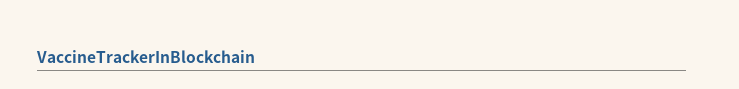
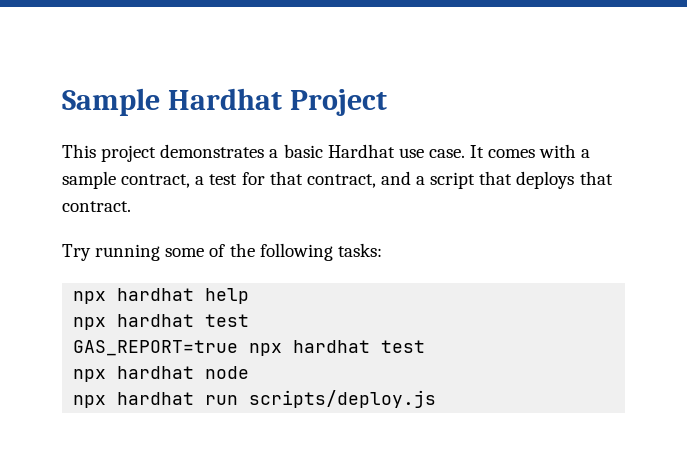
[36,50,255,63] VaccineTrackerInBlockchain -> [62,88,387,116] [62,144,591,162] [62,171,613,189] [62,201,131,212] [62,243,382,261] [73,288,250,304] [73,314,250,330] [73,340,426,356] [73,366,250,382] [73,390,437,408] Sample Hardhat Project // This project demonstrates a basic Hardhat use case. It comes with a sample contract, a test for that contract, and a script that deploys that contract. // Try running some of the following tasks: // npx hardhat help // npx hardhat test // GAS_REPORT=true npx hardhat test // npx hardhat node // npx hardhat run scripts/deploy.js

